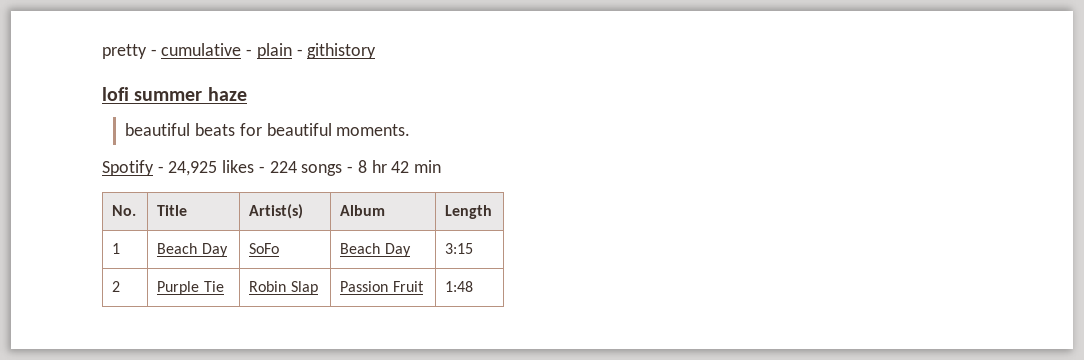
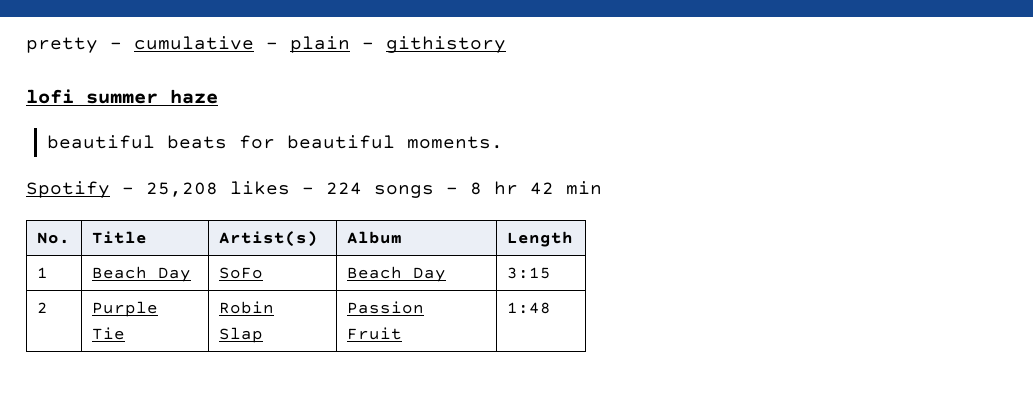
[168,161,218,176] 24,925 -> [146,182,218,197] 25,208

